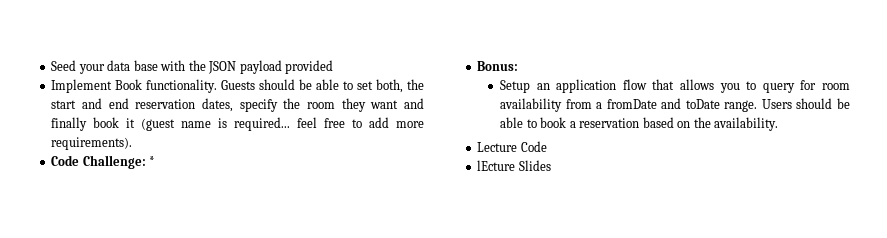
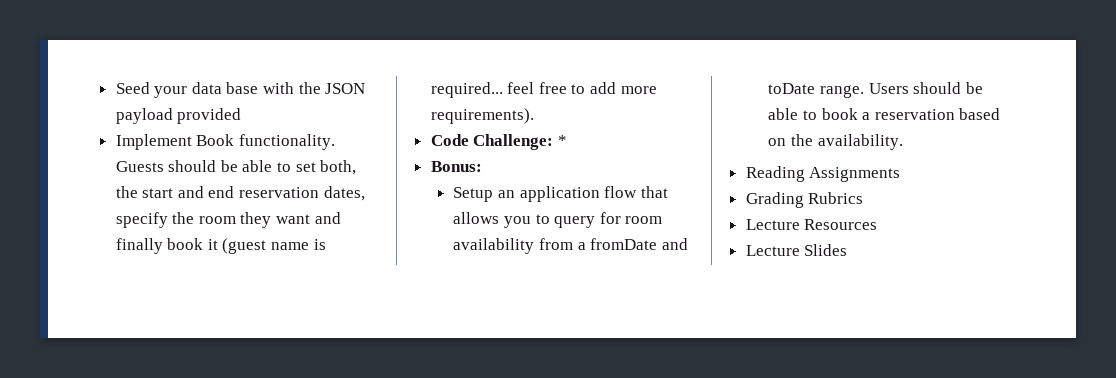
[477,141,547,152] [477,160,516,171] // Lecture Code // lEcture -> [745,166,901,182] [745,192,864,208] [745,219,878,230] [745,245,800,256] // Reading Assignments // Grading Rubrics // Lecture Resources // Lecture

